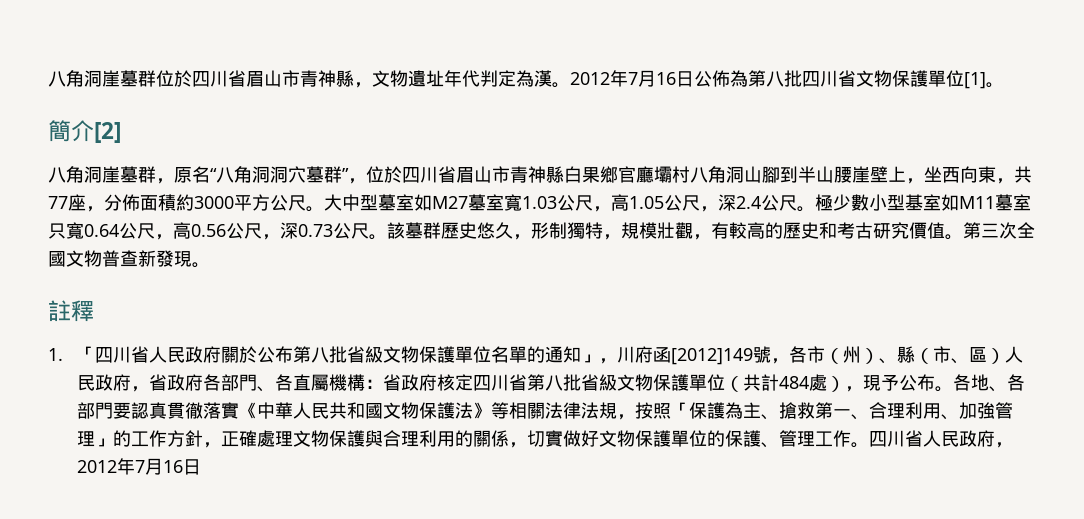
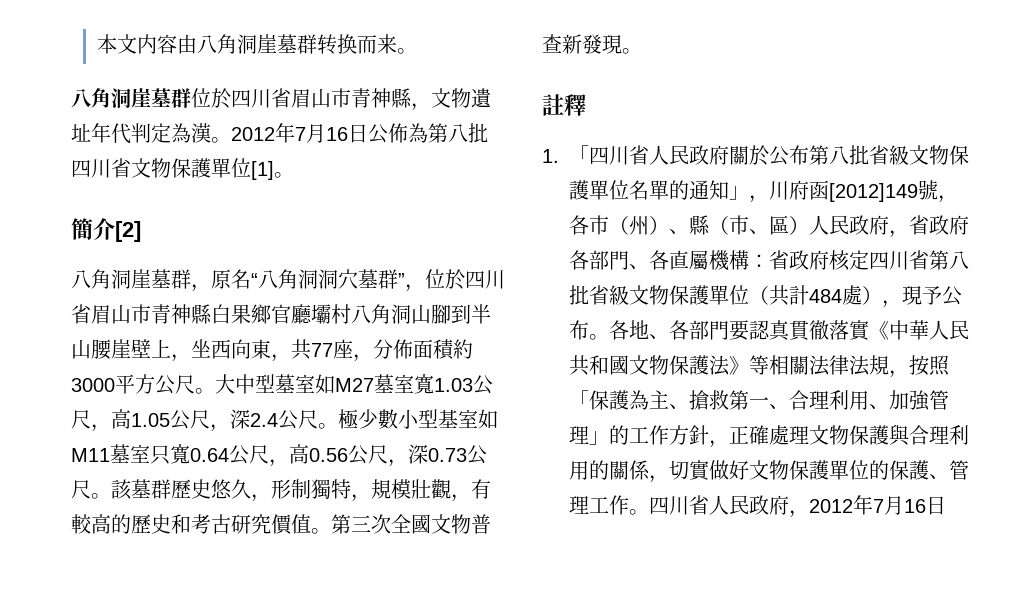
(48, 79) none -> [97,34,418,55] 本文内容由八角洞崖墓群转换而来。 //

